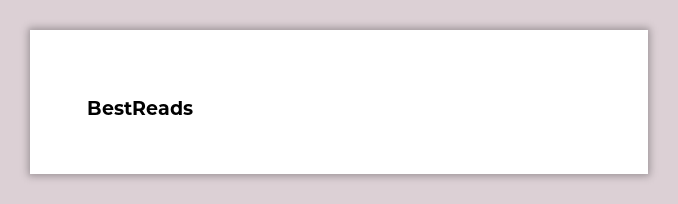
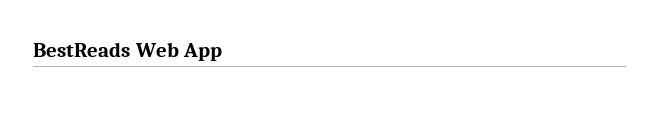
(193, 108) none -> [134,42,223,61] Web App

